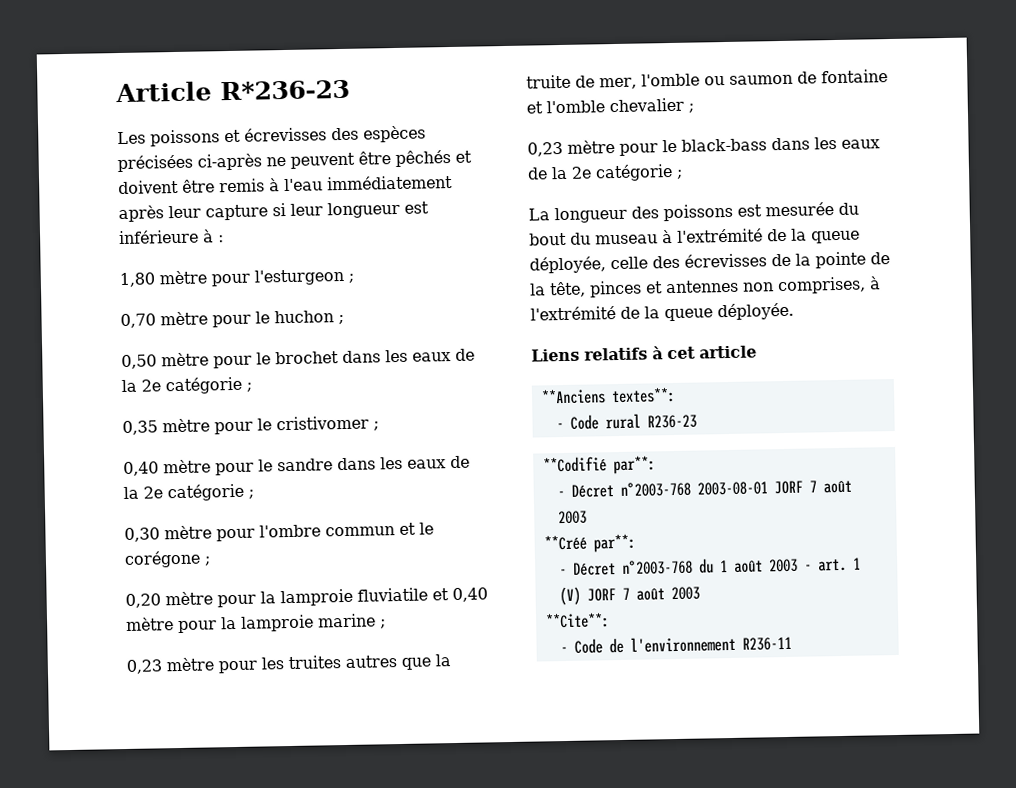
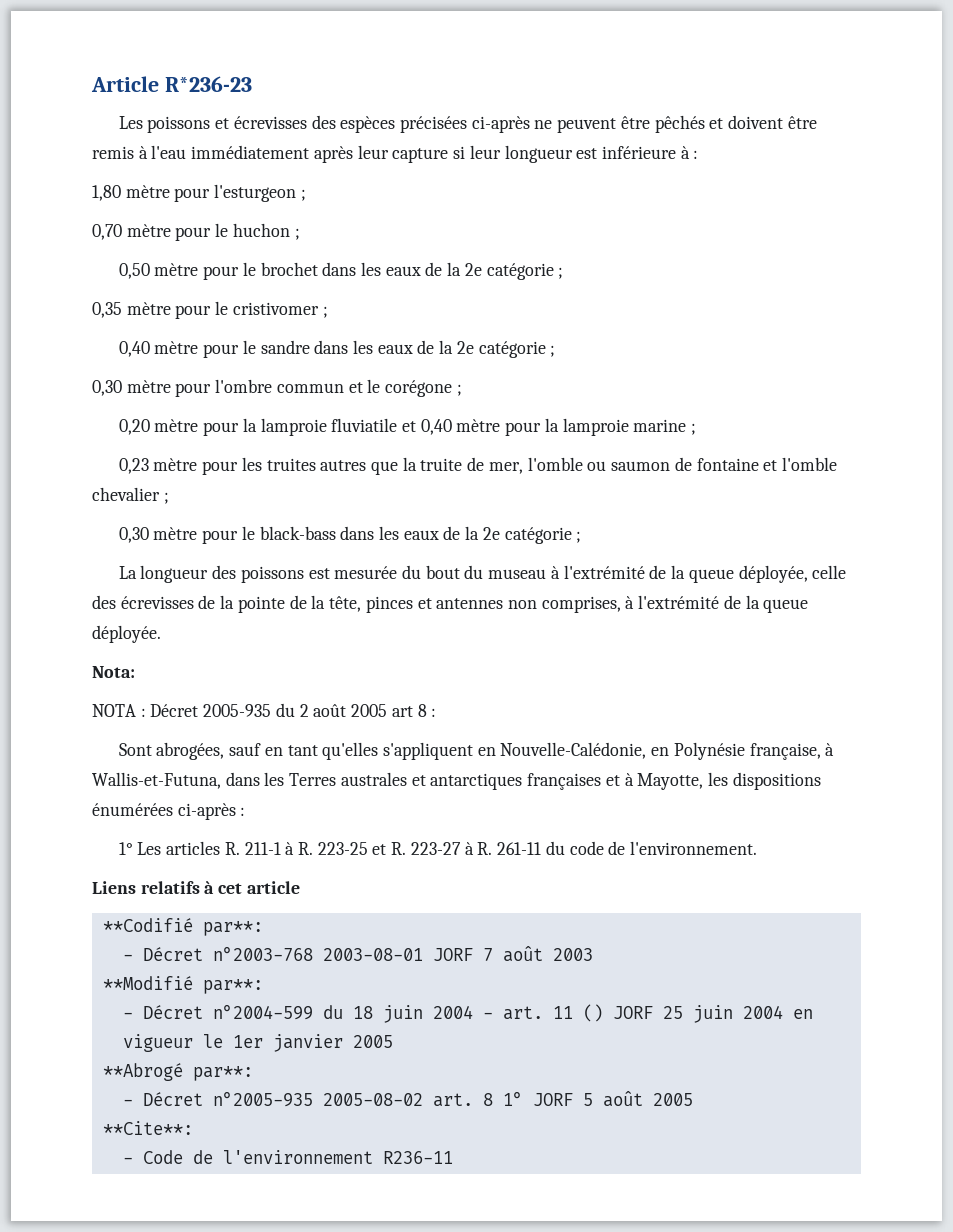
[527,141,563,157] 0,23 -> [118,527,149,543] 0,30
(794, 311) none -> [92,666,135,678] [92,703,437,717] [118,742,835,760] [92,772,821,790] [92,803,246,820] [118,841,758,855] // Nota: // NOTA : Décret 2005-935 du 2 août 2005 art 8 : // Sont abrogées, sauf en tant qu'elles s'appliquent en Nouvelle-Calédonie, en Polynésie française, à Wallis-et-Futuna, dans les Terres australes et antarctiques françaises et à Mayotte, les dispositions énumérées ci-après : // 1° Les articles R. 211-1 à R. 223-25 et R. 223-27 à R. 261-11 du code de l'environnement.
[540,386,676,405] [555,413,697,430] // **Anciens textes**: // - Code rural R236-23 -> (300, 887) none
[543,533,636,553] [558,557,861,576] [558,586,700,606] **Créé par**: // - Décret n°2003-768 du 1 août 2003 - art. 1 (V) JORF 7 août 2003 -> [102,976,263,994] [122,1004,813,1023] [122,1034,393,1052] [102,1063,253,1081] [122,1091,693,1107] **Modifié par**: // - Décret n°2004-599 du 18 juin 2004 - art. 11 () JORF 25 juin 2004 en vigueur le 1er janvier 2005 // **Abrogé par**: // - Décret n°2005-935 2005-08-02 art. 8 1° JORF 5 août 2005

